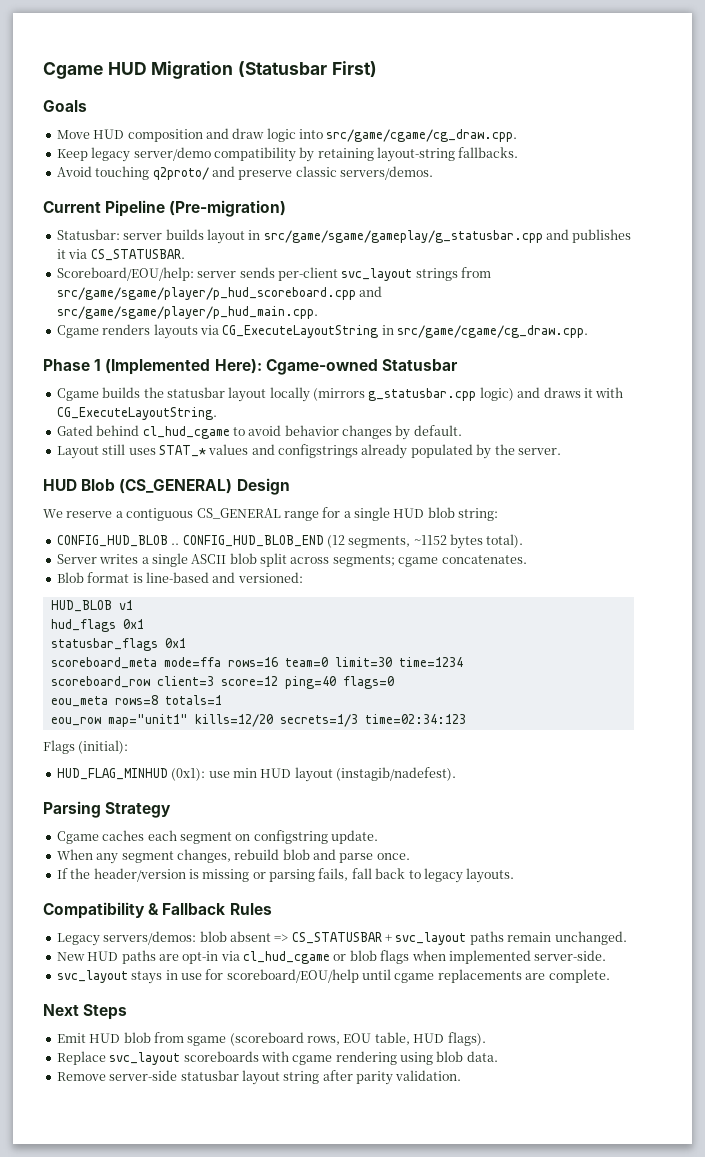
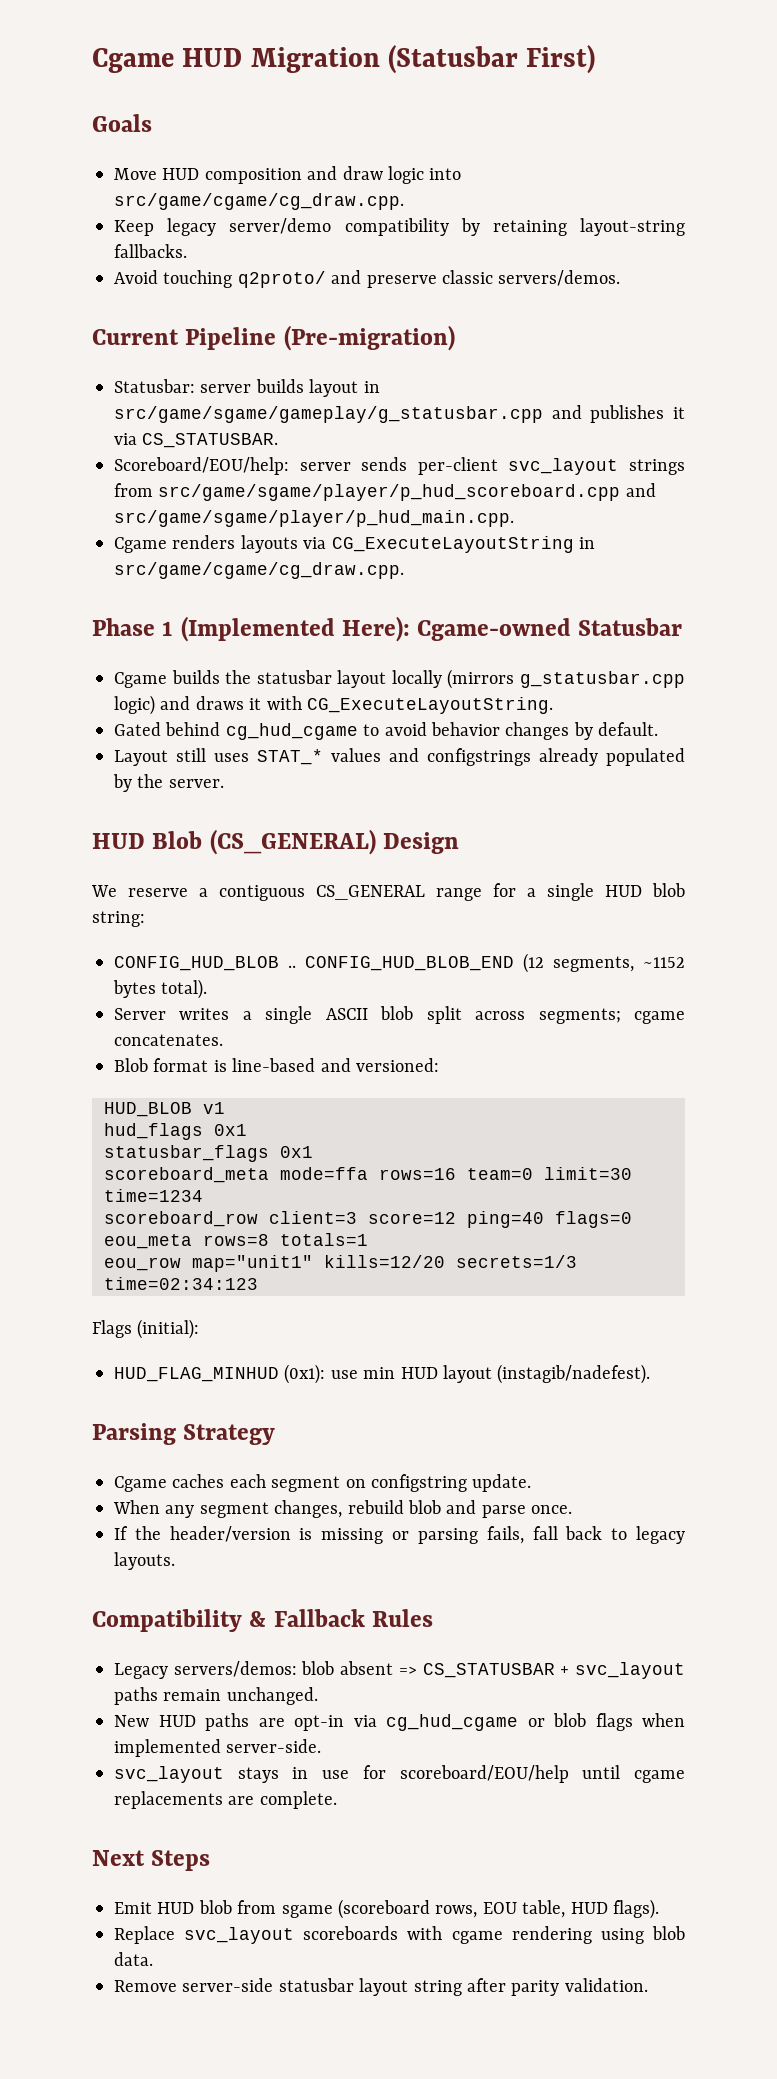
[142,426,230,439] cl_hud_cgame -> [225,723,358,740] cg_hud_cgame
[243,951,330,964] cl_hud_cgame -> [386,1714,518,1731] cg_hud_cgame

